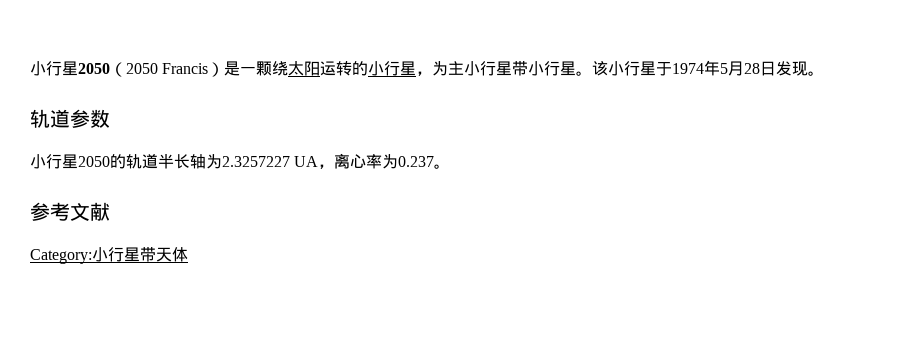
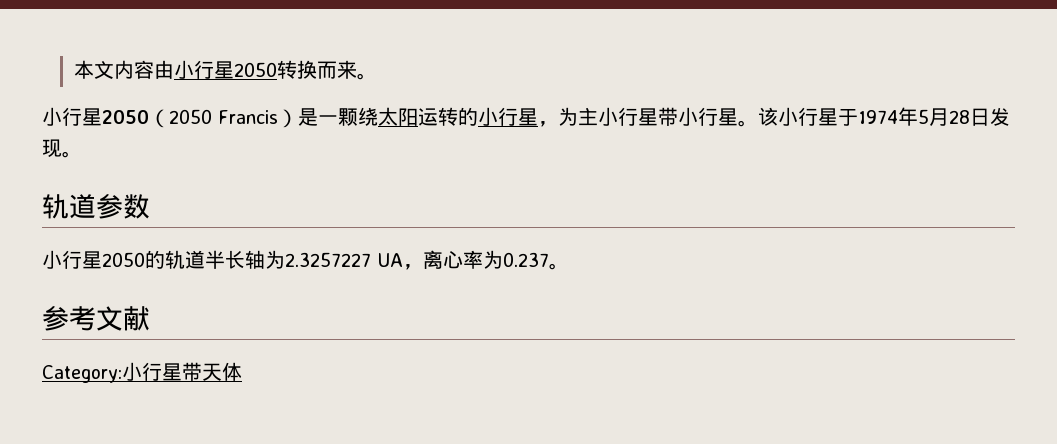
(30, 68) none -> [74,60,378,80] 本文内容由小行星2050转换而来。 //

